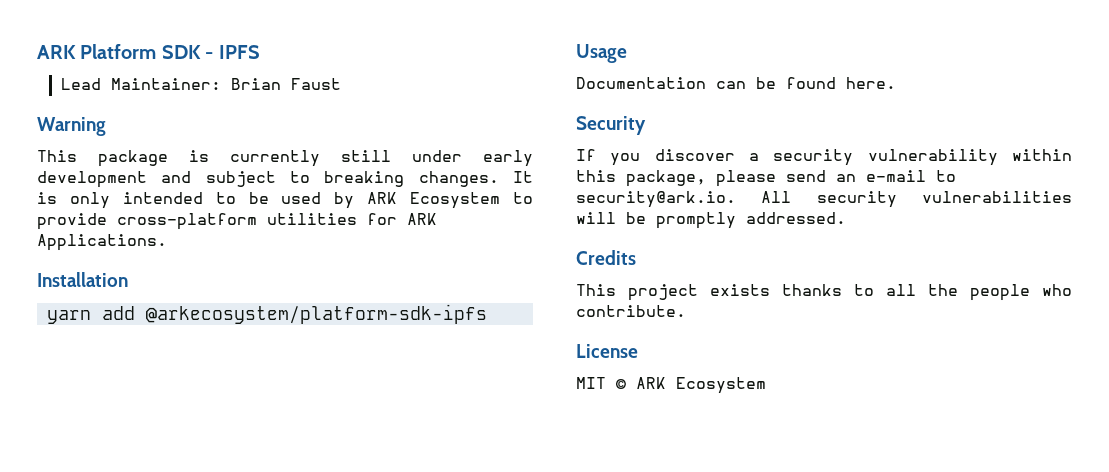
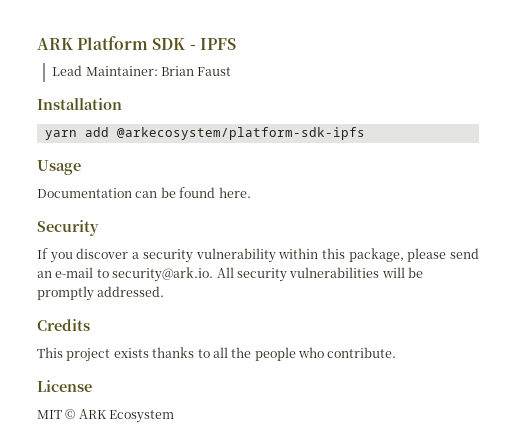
[37,117,106,136] [37,150,533,167] [37,171,533,188] [37,192,534,209] [37,213,437,230] [37,234,167,251] // Warning // This package is currently still under early development and subject to breaking changes. It is only intended to be used by ARK Ecosystem to provide cross-platform utilities for ARK Applications. -> (232, 71) none

